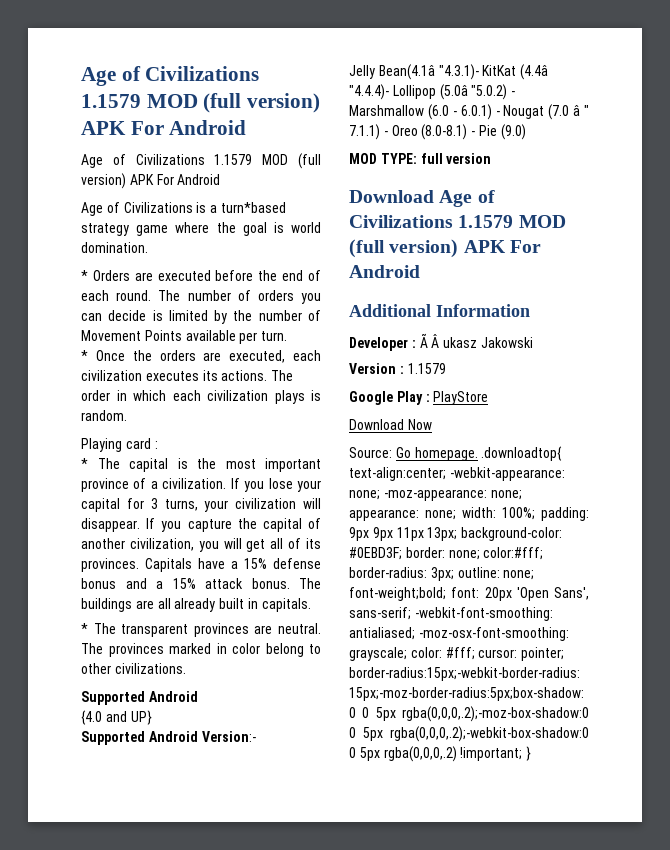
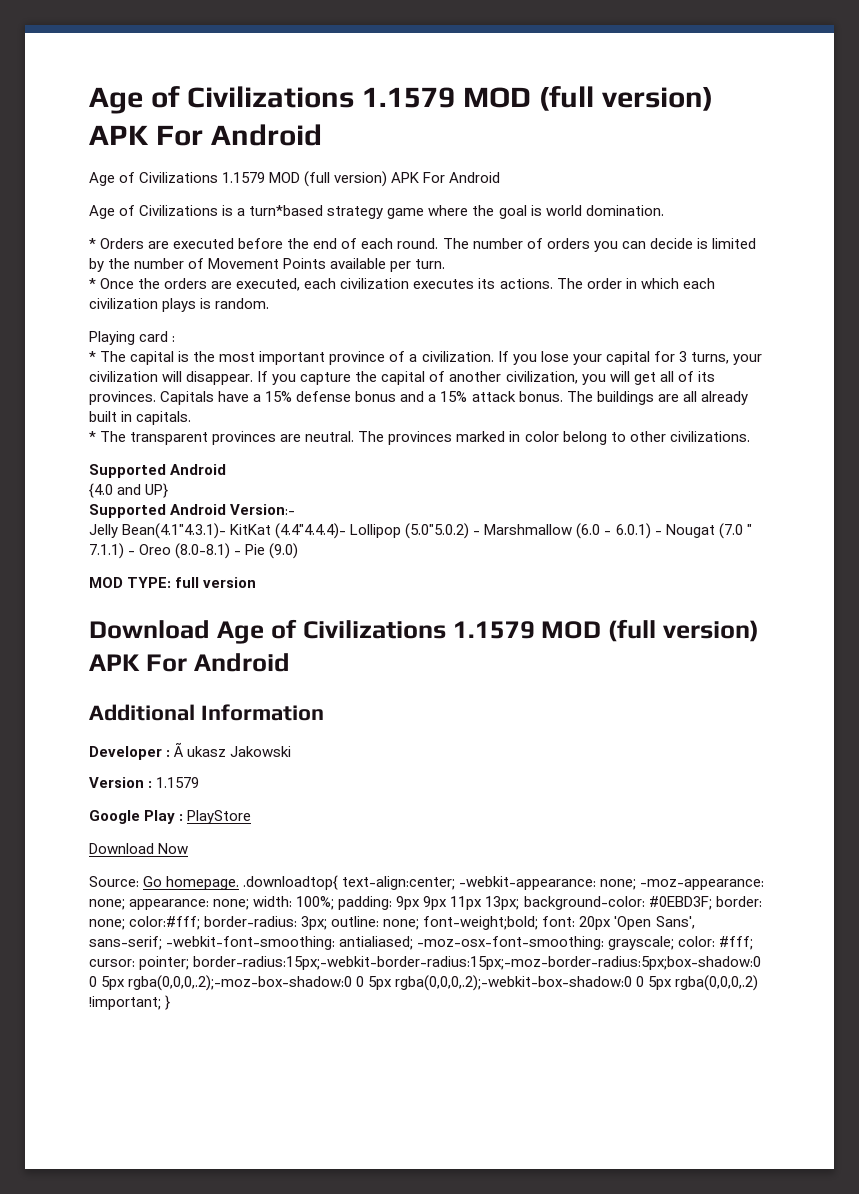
[378,64,549,80] [349,84,508,100] Bean(4.1â "4.3.1)- KitKat (4.4â "4.4.4)- Lollipop (5.0â "5.0.2) -> [122,523,470,539] Bean(4.1"4.3.1)- KitKat (4.4"4.4.4)- Lollipop (5.0"5.0.2)
[573,105,581,116] â -> (743, 531) none
[431,334,440,348] Â -> (185, 749) none

